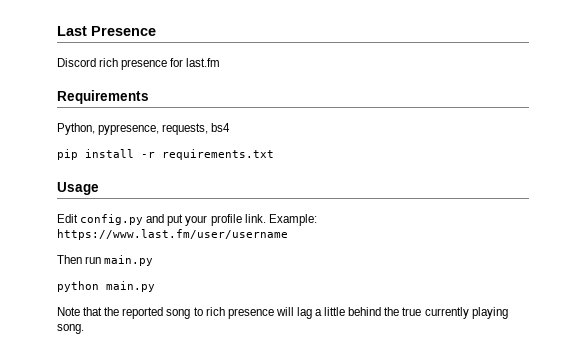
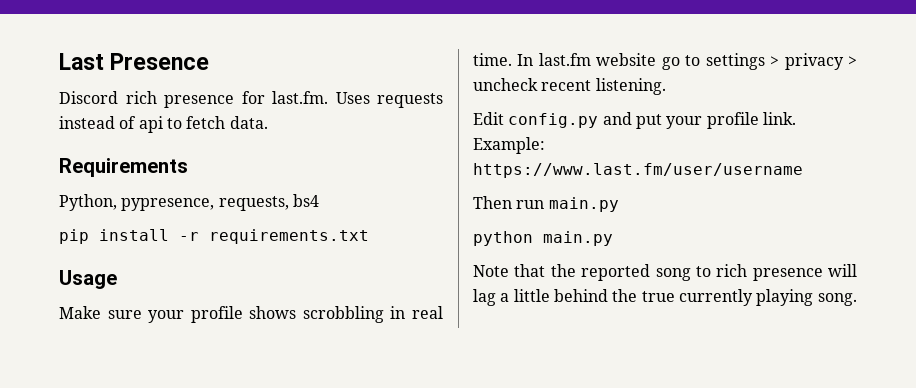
[186,58,221,67] last.fm -> [272,91,443,108] [59,116,268,133] last.fm. Uses requests instead of api to fetch data.
(99, 188) none -> [59,306,443,323] [473,53,857,70] [473,78,666,95] // Make sure your profile shows scrobbling in real time. In last.fm website go to settings > privacy > uncheck recent listening.

